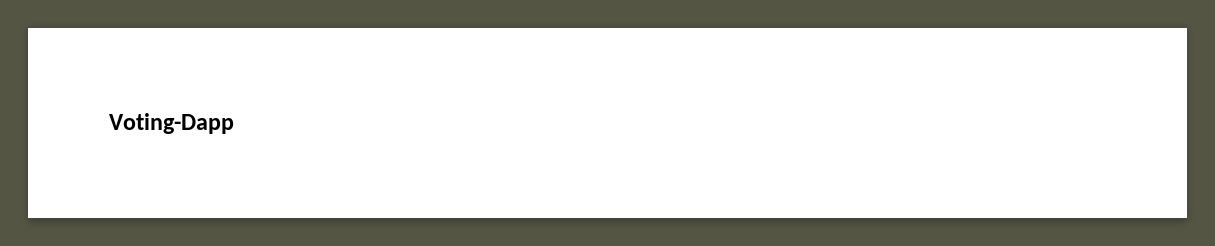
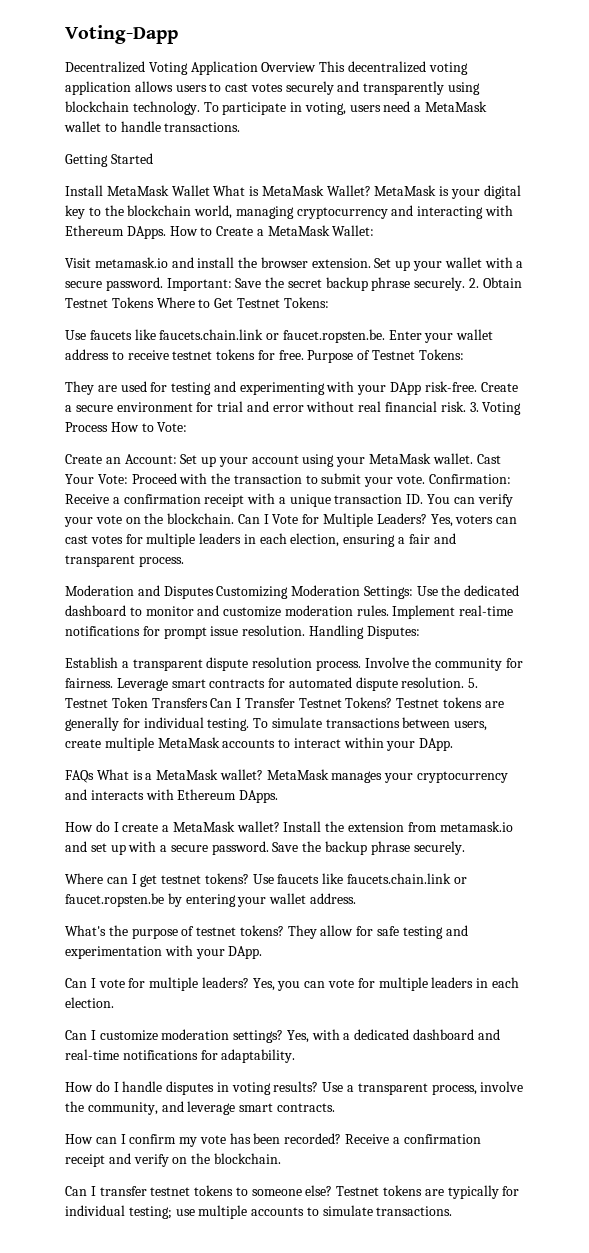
(234, 123) none -> [65,61,468,75] [65,81,481,95] [65,101,488,115] [64,121,241,132] [65,153,153,167] [65,185,521,199] [65,205,514,219] [65,225,375,239] [65,257,524,271] [65,277,522,291] [65,297,329,308] [65,329,494,343] [65,349,464,363] [65,381,518,395] [65,401,522,415] [65,422,188,432] [65,453,501,467] [65,473,511,487] [65,493,513,507] [64,513,518,527] [65,533,456,547] [65,555,184,567] [65,585,520,599] [65,605,514,619] [65,625,420,639] [65,657,524,671] [65,677,479,691] [65,697,504,708] [65,717,488,731] [65,737,454,751] [65,769,509,783] [65,789,279,803] [65,821,513,832] [65,841,465,855] [65,873,467,887] [65,893,356,907] [65,925,468,939] [65,945,263,959] [65,977,519,991] [65,997,114,1008] [65,1029,500,1043] [65,1049,296,1063] [65,1081,524,1095] [65,1101,335,1115] [65,1133,481,1147] [65,1153,281,1167] [65,1185,520,1199] [65,1205,453,1219] // Decentralized Voting Application Overview This decentralized voting application allows users to cast votes securely and transparently using blockchain technology. To participate in voting, users need a MetaMask wallet to handle transactions. // Getting Started // Install MetaMask Wallet What is MetaMask Wallet? MetaMask is your digital key to the blockchain world, managing cryptocurrency and interacting with Ethereum DApps. How to Create a MetaMask Wallet: // Visit metamask.io and install the browser extension. Set up your wallet with a secure password. Important: Save the secret backup phrase securely. 2. Obtain Testnet Tokens Where to Get Testnet Tokens: // Use faucets like faucets.chain.link or faucet.ropsten.be. Enter your wallet address to receive testnet tokens for free. Purpose of Testnet Tokens: // They are used for testing and experimenting with your DApp risk-free. Create a secure environment for trial and error without real financial risk. 3. Voting Process How to Vote: // Create an Account: Set up your account using your MetaMask wallet. Cast Your Vote: Proceed with the transaction to submit your vote. Confirmation: Receive a confirmation receipt with a unique transaction ID. You can verify your vote on the blockchain. Can I Vote for Multiple Leaders? Yes, voters can cast votes for multiple leaders in each election, ensuring a fair and transparent process. // Moderation and Disputes Customizing Moderation Settings: Use the dedicated dashboard to monitor and customize moderation rules. Implement real-time notifications for prompt issue resolution. Handling Disputes: // Establish a transparent dispute resolution process. Involve the community for fairness. Leverage smart contracts for automated dispute resolution. 5. Testnet Token Transfers Can I Transfer Testnet Tokens? Testnet tokens are generally for individual testing. To simulate transactions between users, create multiple MetaMask accounts to interact within your DApp. // FAQs What is a MetaMask wallet? MetaMask manages your cryptocurrency and interacts with Ethereum DApps. // How do I create a MetaMask wallet? Install the extension from metamask.io and set up with a secure password. Save the backup phrase securely. // Where can I get testnet tokens? Use faucets like faucets.chain.link or faucet.ropsten.be by entering your wallet address. // What's the purpose of testnet tokens? They allow for safe testing and experimentation with your DApp. // Can I vote for multiple leaders? Yes, you can vote for multiple leaders in each election. // Can I customize moderation settings? Yes, with a dedicated dashboard and real-time notifications for adaptability. // How do I handle disputes in voting results? Use a transparent process, involve the community, and leverage smart contracts. // How can I confirm my vote has been recorded? Receive a confirmation receipt and verify on the blockchain. // Can I transfer testnet tokens to someone else? Testnet tokens are typically for individual testing; use multiple accounts to simulate transactions.

